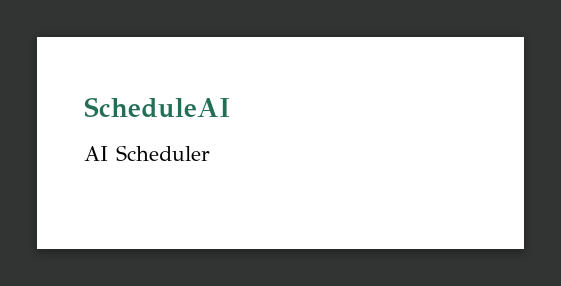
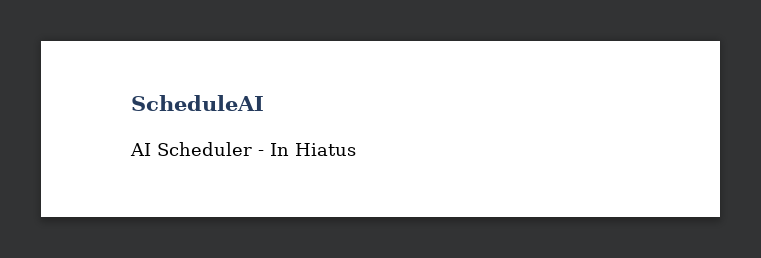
(210, 153) none -> [258,143,356,156] - In Hiatus

